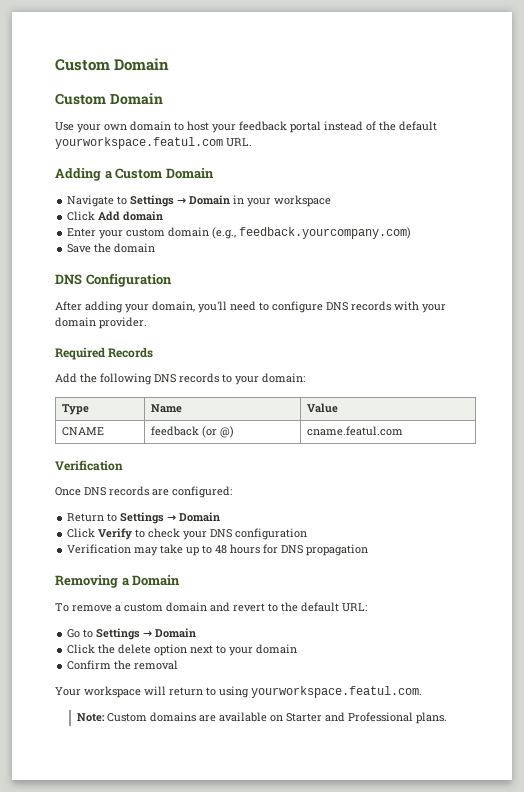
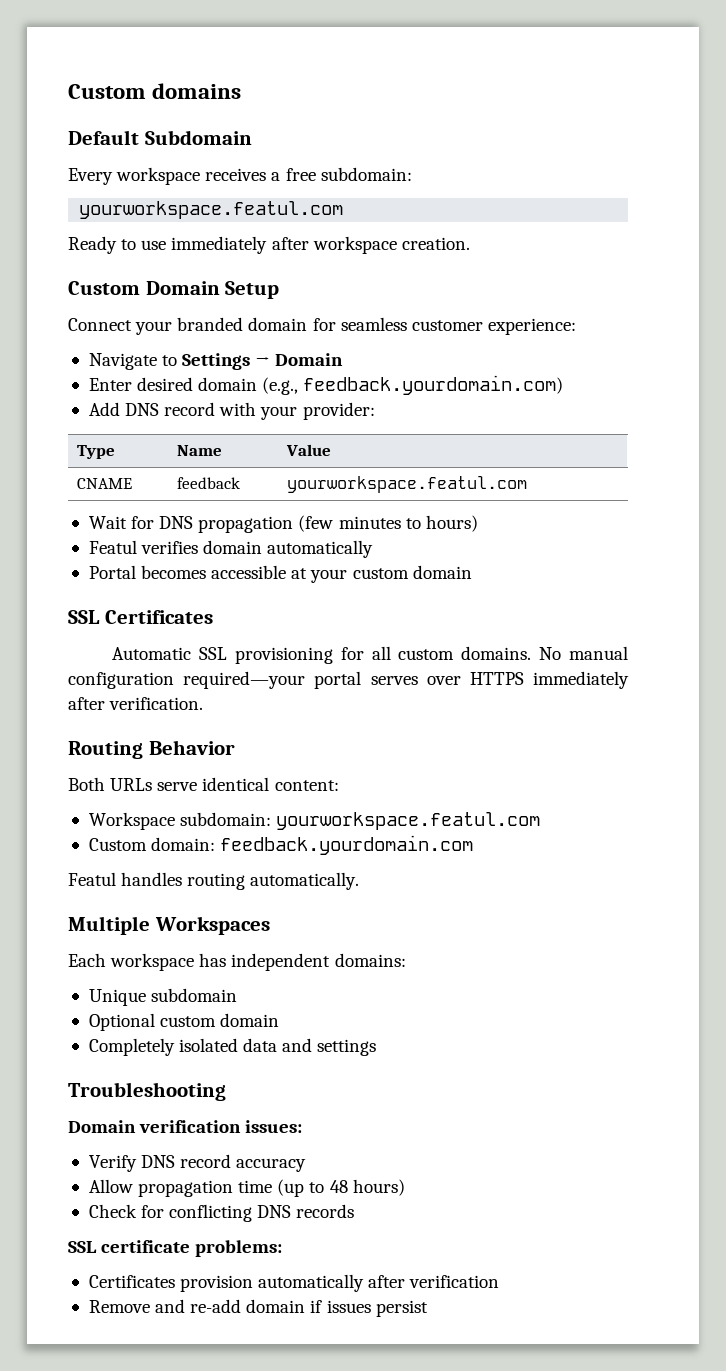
[55,58,170,71] [55,93,163,105] [55,121,437,133] [55,137,252,149] [55,168,214,181] Custom Domain // Custom Domain // Use your own domain to host your feedback portal instead of the default yourworkspace.featul.com URL. // Adding a Custom Domain -> [68,83,242,99] [68,130,252,145] [68,167,412,185] [79,201,344,219] [68,236,470,254] [68,281,280,299] [68,317,576,335] Custom domains // Default Subdomain // Every workspace receives a free subdomain: // yourworkspace.featul.com // Ready to use immediately after workspace creation. // Custom Domain Setup // Connect your branded domain for seamless customer experience:
[233,195,332,207] [67,211,164,221] [67,227,412,239] [67,243,156,253] [55,273,172,287] [55,301,446,313] [55,317,147,329] [55,347,154,360] [55,373,305,385] in your workspace // Click Add domain // Enter your custom domain (e.g., feedback.yourcompany.com) // Save the domain // DNS Configuration // After adding your domain, you'll need to configure DNS records with your domain provider. // Required Records // Add the following DNS records to your domain: -> [88,375,564,395] [88,402,375,420] // Enter desired domain (e.g., feedback.yourdomain.com) // Add DNS record with your provider:
[201,426,234,438] [306,426,403,436] [55,460,123,471] [55,486,232,498] [67,512,221,524] [67,528,308,540] [67,544,369,556] [55,575,181,588] [55,602,367,612] [67,628,197,640] [67,644,298,656] [67,660,179,670] [55,686,422,698] [76,712,447,724] (or @) | cname.featul.com // Verification // Once DNS records are configured: // Return to Settings → Domain // Click Verify to check your DNS configuration // Verification may take up to 48 hours for DNS propagation // Removing a Domain // To remove a custom domain and revert to the default URL: // Go to Settings → Domain // Click the delete option next to your domain // Confirm the removal // Your workspace will return to using yourworkspace.featul.com. // Note: Custom domains are available on Starter and Professional plans. -> [287,476,528,493] [88,515,478,533] [88,540,374,558] [88,565,472,583] [68,610,213,624] [112,646,628,664] [68,671,630,689] [68,697,204,710] [68,740,235,759] [68,777,339,791] [88,812,541,830] [88,835,474,855] [68,872,360,890] [68,916,270,935] [68,953,406,971] [88,988,238,1006] [88,1013,280,1031] [88,1038,377,1056] [68,1082,226,1101] [68,1120,303,1133] [88,1154,307,1172] [88,1179,405,1197] [88,1204,355,1222] [68,1240,283,1257] [88,1274,500,1292] [88,1299,428,1317] | yourworkspace.featul.com // Wait for DNS propagation (few minutes to hours) // Featul verifies domain automatically // Portal becomes accessible at your custom domain // SSL Certificates // Automatic SSL provisioning for all custom domains. No manual configuration required—your portal serves over HTTPS immediately after verification. // Routing Behavior // Both URLs serve identical content: // Workspace subdomain: yourworkspace.featul.com // Custom domain: feedback.yourdomain.com // Featul handles routing automatically. // Multiple Workspaces // Each workspace has independent domains: // Unique subdomain // Optional custom domain // Completely isolated data and settings // Troubleshooting // Domain verification issues: // Verify DNS record accuracy // Allow propagation time (up to 48 hours) // Check for conflicting DNS records // SSL certificate problems: // Certificates provision automatically after verification // Remove and re-add domain if issues persist

